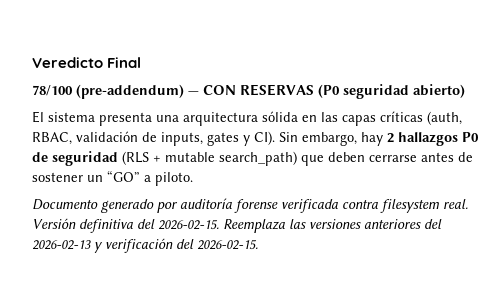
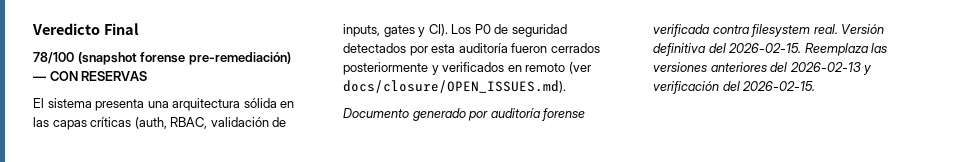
[76,84,184,99] (pre-addendum) -> [77,52,291,65] (snapshot forense pre-remediación)
[318,84,465,99] (P0 seguridad abierto) -> (148, 76) none
[279,132,479,146] [32,151,473,166] [32,170,193,186] Sin embargo, hay 2 hallazgos P0 de seguridad (RLS + mutable search_path) que deben cerrarse antes de sostener un “GO” a piloto. -> [451,24,567,37] [343,43,600,56] [343,62,591,75] [343,80,566,93] Los P0 de seguridad detectados por esta auditoría fueron cerrados posteriormente y verificados en remoto (ver docs/closure/OPEN_ISSUES.md).

